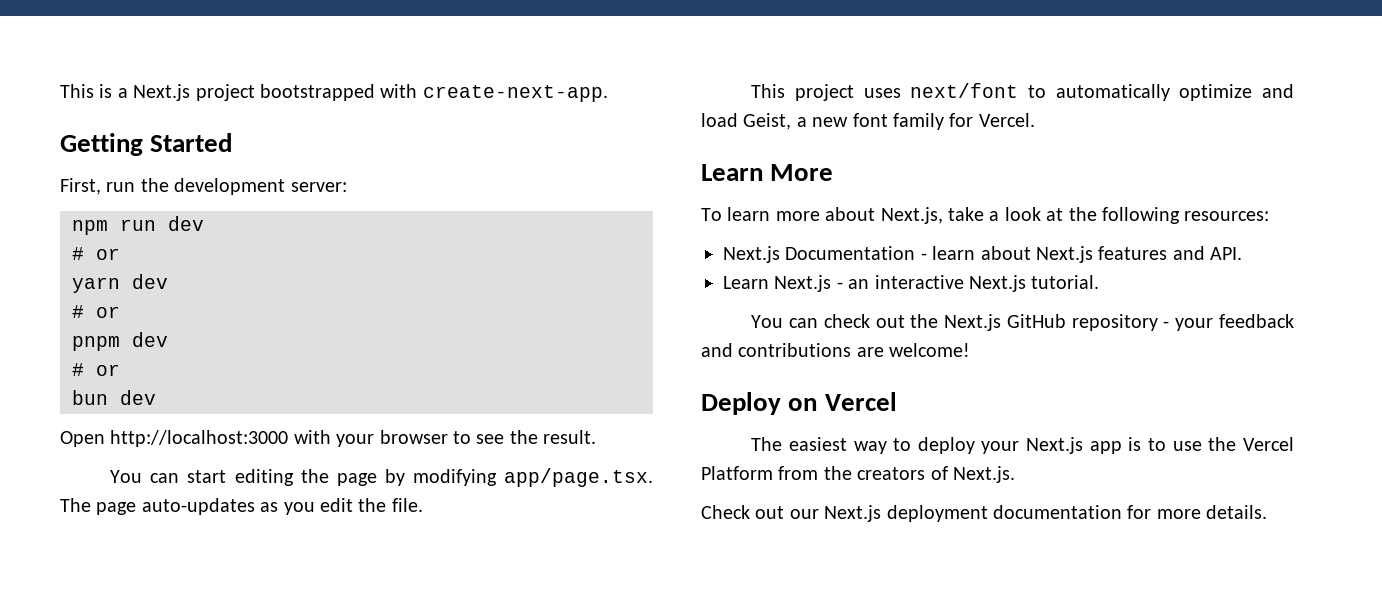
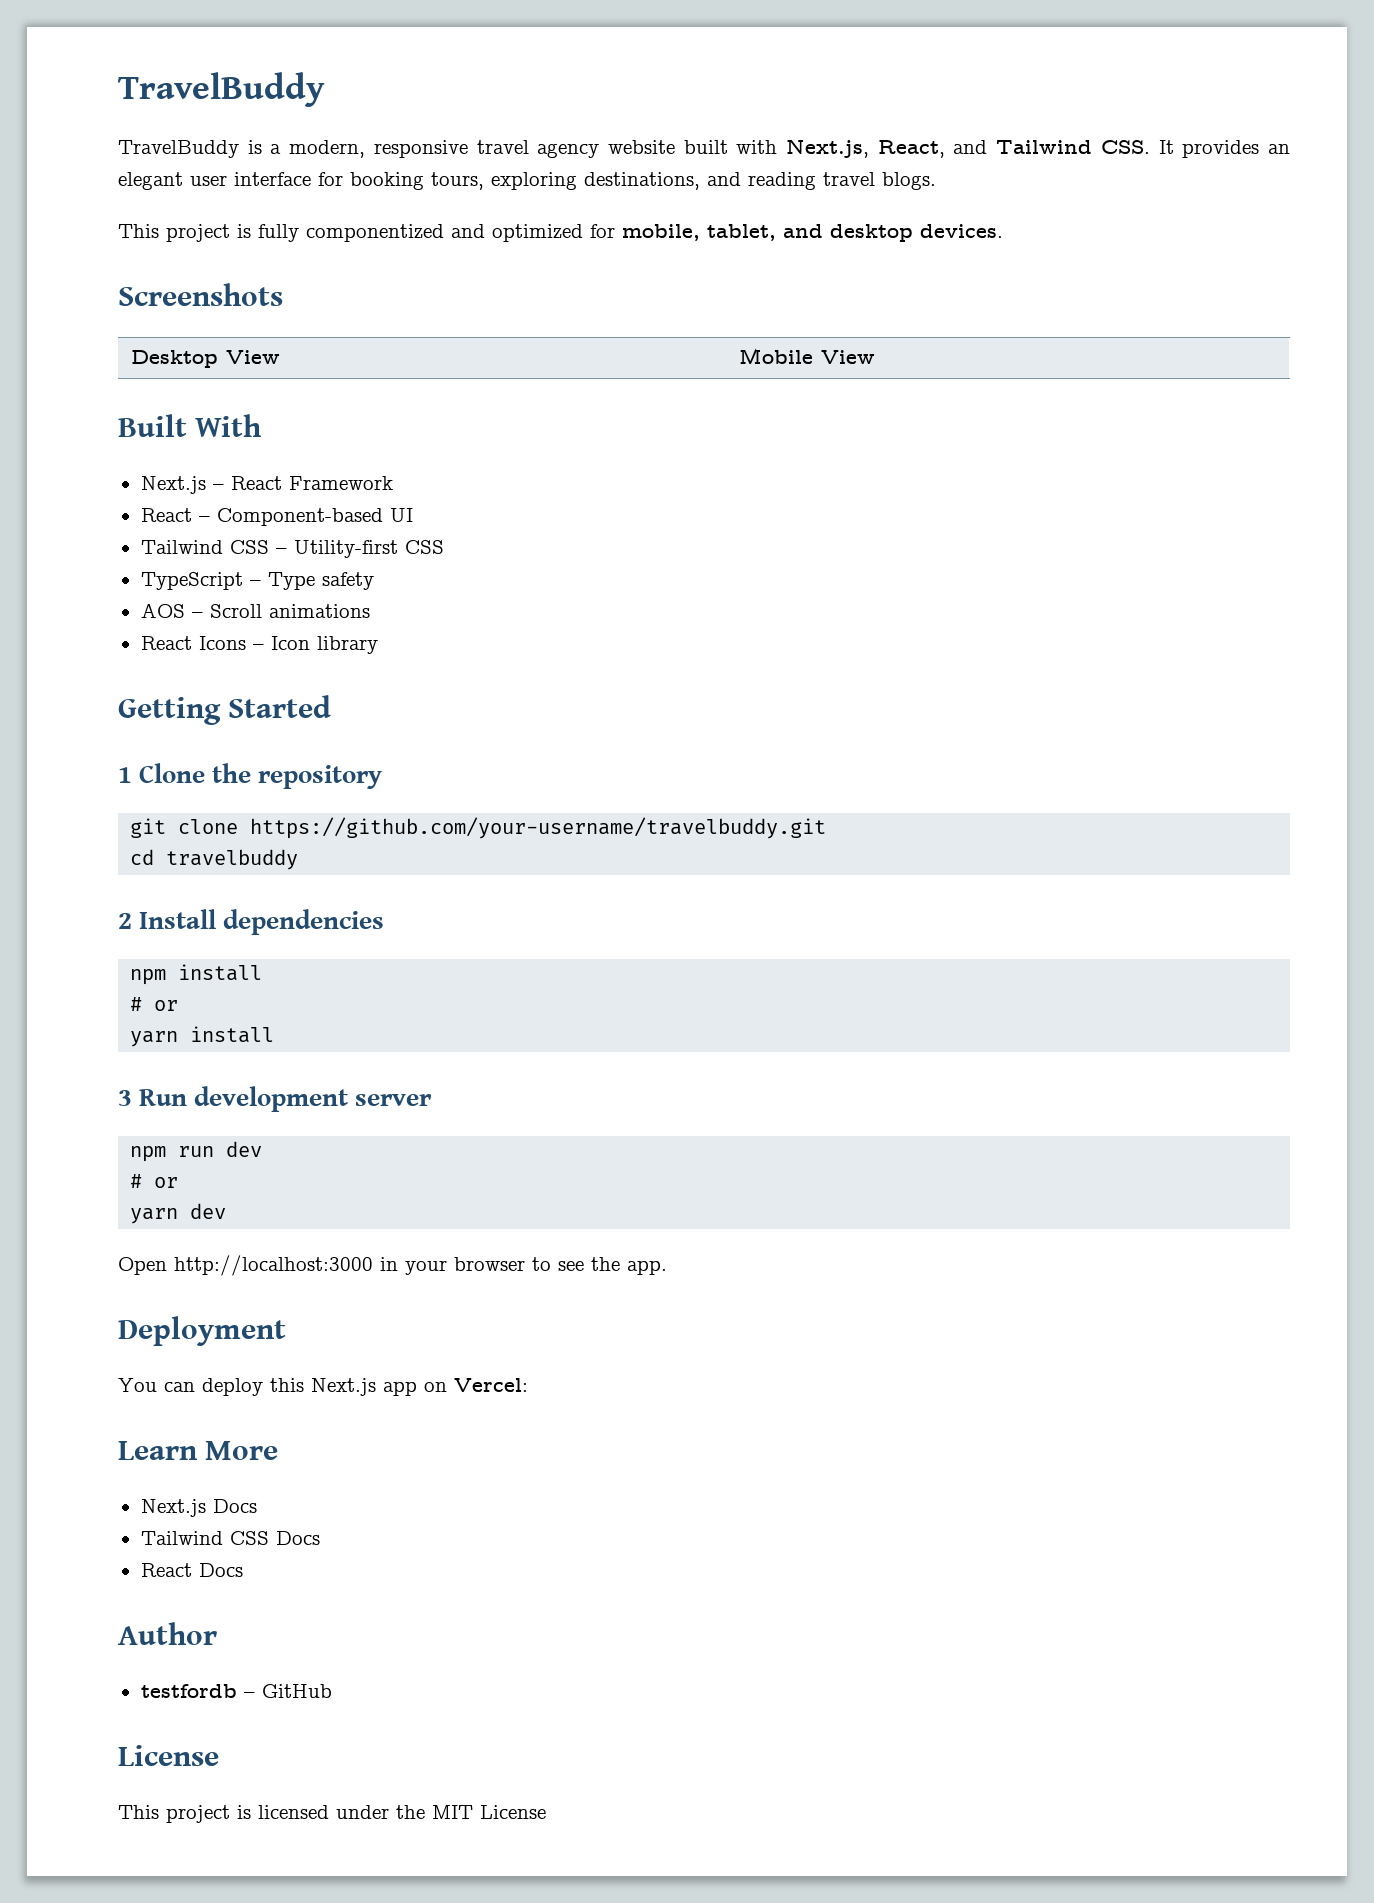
[60,84,608,102] [60,133,233,156] [60,178,347,195] This is a Next.js project bootstrapped with create-next-app. // Getting Started // First, run the development server: -> [118,72,325,107] [118,139,1291,158] [118,172,936,190] [118,224,1003,242] [118,283,283,306] [130,350,280,368] [738,348,875,364] [118,414,263,437] [140,476,393,494] [140,508,413,526] [140,540,444,558] [140,572,374,590] [140,603,370,618] [140,636,378,654] [118,695,332,725] [118,763,383,789] [130,817,827,839] [130,849,299,870] [118,909,385,935] [130,964,263,985] [130,997,179,1011] [130,1026,275,1047] [118,1086,433,1112] TravelBuddy // TravelBuddy is a modern, responsive travel agency website built with Next.js, React, and Tailwind CSS. It provides an elegant user interface for booking tours, exploring destinations, and reading travel blogs. // This project is fully componentized and optimized for mobile, tablet, and desktop devices. // Screenshots // Desktop View | Mobile View // Built With // Next.js – React Framework // React – Component-based UI // Tailwind CSS – Utility-first CSS // TypeScript – Type safety // AOS – Scroll animations // React Icons – Icon library // Getting Started // 1 Clone the repository // git clone https://github.com/your-username/travelbuddy.git // cd travelbuddy // 2 Install dependencies // npm install // # or // yarn install // 3 Run development server
[72,305,120,318] [72,332,168,351] [72,363,120,376] [72,390,156,405] // # or // pnpm dev // # or // bun dev -> (227, 1211) none
[293,430,331,444] with -> [380,1257,398,1271] in
[543,430,597,444] [110,468,653,487] [60,498,423,515] [751,83,1294,101] [701,113,1035,130] [701,164,834,181] [701,207,1270,224] [723,246,1243,263] [723,275,1100,292] [751,314,1294,331] [701,343,971,357] [701,392,897,415] [751,437,1294,454] [701,466,1015,483] [701,505,1268,522] result. // You can start editing the page by modifying app/page.tsx. The page auto-updates as you edit the file. // This project uses next/font to automatically optimize and load Geist, a new font family for Vercel. // Learn More // To learn more about Next.js, take a look at the following resources: // Next.js Documentation - learn about Next.js features and API. // Learn Next.js - an interactive Next.js tutorial. // You can check out the Next.js GitHub repository - your feedback and contributions are welcome! // Deploy on Vercel // The easiest way to deploy your Next.js app is to use the Vercel Platform from the creators of Next.js. // Check out our Next.js deployment documentation for more details. -> [627,1260,667,1275] [118,1316,286,1346] [118,1378,528,1396] [118,1441,279,1460] [140,1499,257,1517] [140,1531,320,1545] [140,1563,243,1577] [118,1622,217,1645] [140,1684,332,1698] [118,1745,219,1766] [118,1805,546,1823] app. // Deployment // You can deploy this Next.js app on Vercel: // Learn More // Next.js Docs // Tailwind CSS Docs // React Docs // Author // testfordb – GitHub // License // This project is licensed under the MIT License

